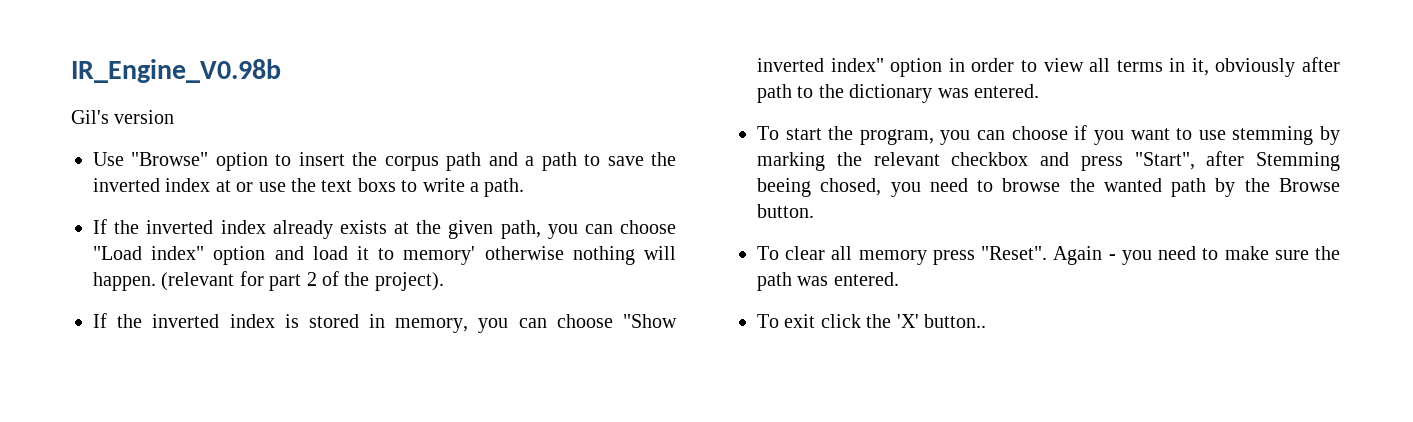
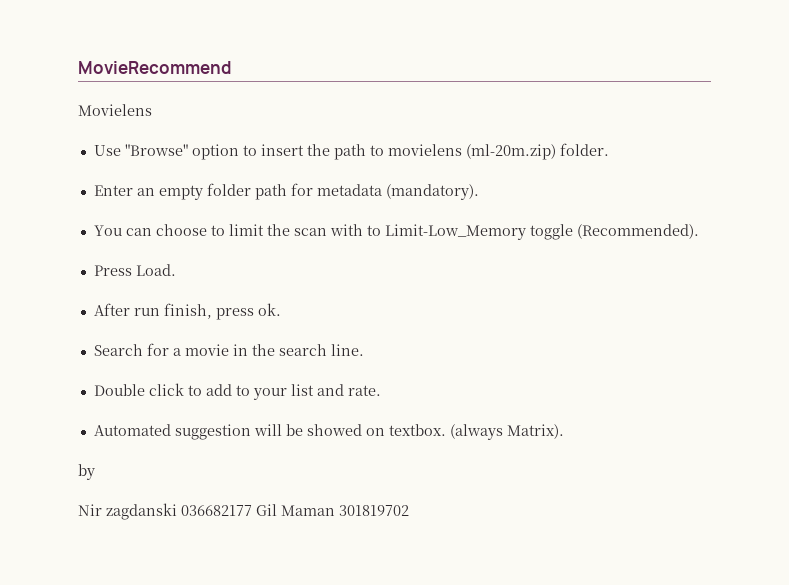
[71,59,281,83] [71,110,175,124] IR_Engine_V0.98b // Gil's version -> [78,61,231,74] [78,104,152,116] MovieRecommend // Movielens
[384,152,676,171] [93,178,525,197] [93,219,676,239] [93,246,676,265] [93,271,444,291] [93,313,677,333] [757,57,1340,77] [757,84,1039,103] [757,125,1340,145] [757,151,1340,171] [757,178,1340,197] [757,204,814,218] [757,246,1340,265] [757,272,899,291] [757,314,986,328] corpus path and a path to save the inverted index at or use the text boxs to write a path. // If the inverted index already exists at the given path, you can choose "Load index" option and load it to memory' otherwise nothing will happen. (relevant for part 2 of the project). // If the inverted index is stored in memory, you can choose "Show inverted index" option in order to view all terms in it, obviously after path to the dictionary was entered. // To start the program, you can choose if you want to use stemming by marking the relevant checkbox and press "Start", after Stemming beeing chosed, you need to browse the wanted path by the Browse button. // To clear all memory press "Reset". Again - you need to make sure the path was entered. // To exit click the 'X' button.. -> [333,143,609,160] [93,183,479,200] [93,224,699,240] [93,264,176,276] [93,303,281,320] [93,343,364,356] [93,383,381,400] [93,424,564,440] [78,464,95,480] [78,503,409,520] path to movielens (ml-20m.zip) folder. // Enter an empty folder path for metadata (mandatory). // You can choose to limit the scan with to Limit-Low_Memory toggle (Recommended). // Press Load. // After run finish, press ok. // Search for a movie in the search line. // Double click to add to your list and rate. // Automated suggestion will be showed on textbox. (always Matrix). // by // Nir zagdanski 036682177 Gil Maman 301819702

